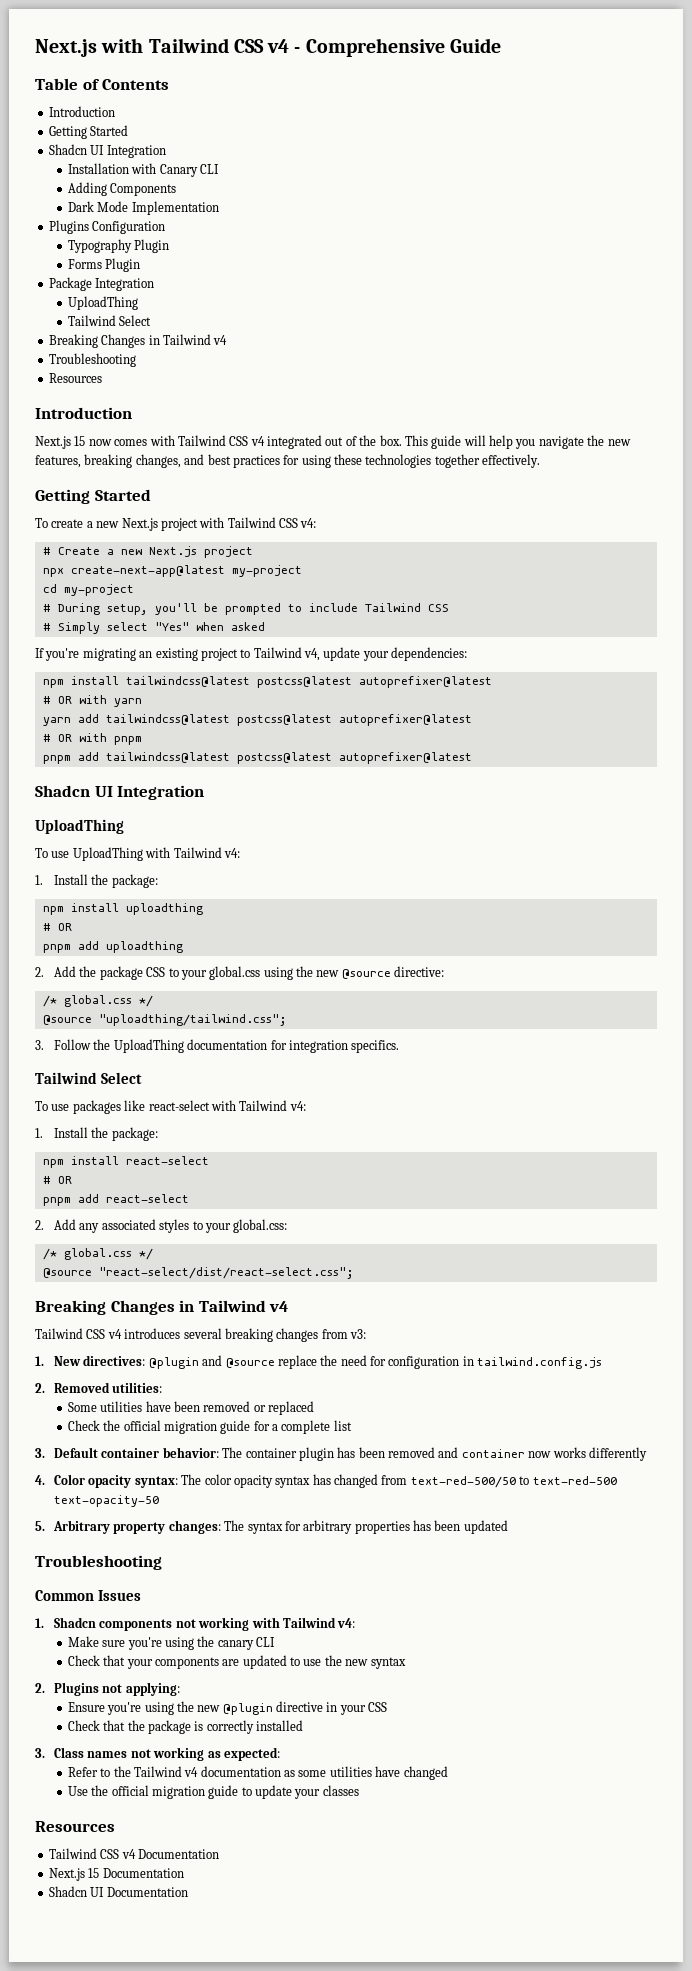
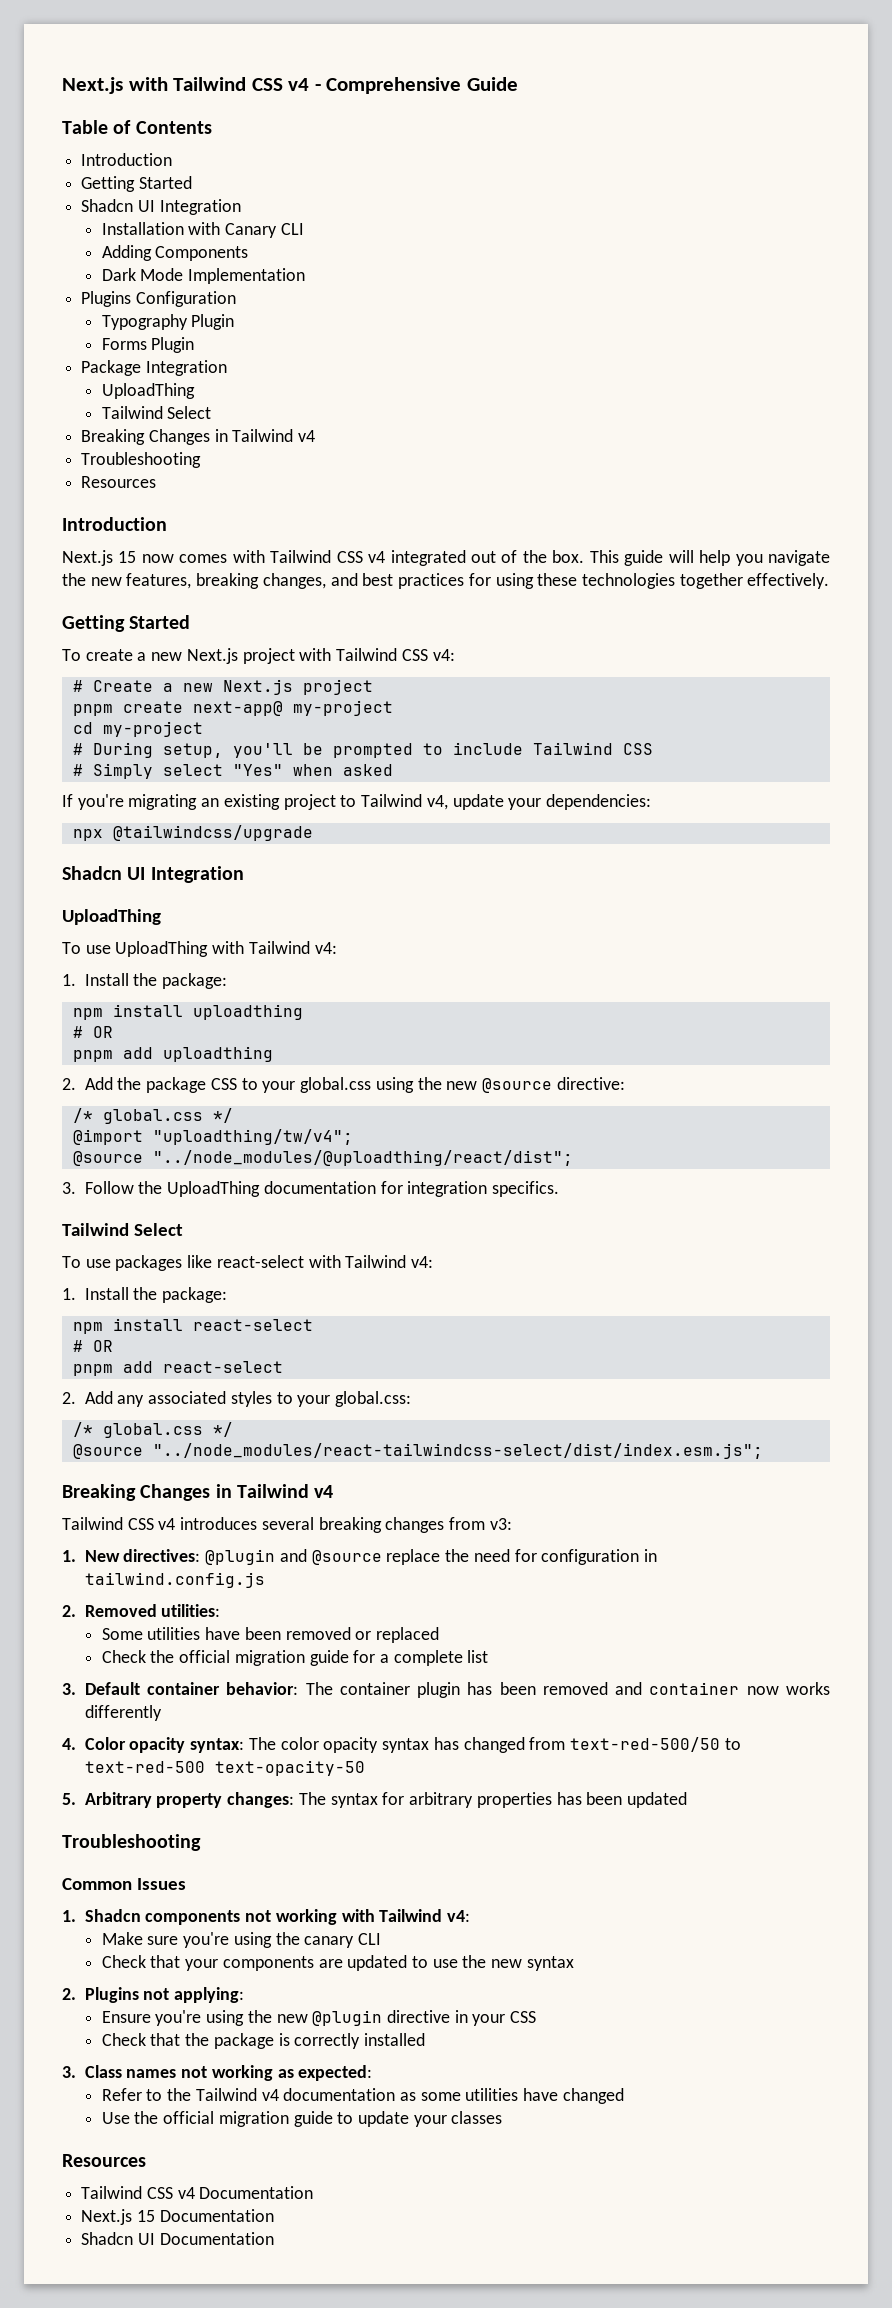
[42,565,225,577] npx create-next-app@latest -> [72,701,283,716] pnpm create next-app@
[42,676,492,688] [42,695,142,707] [42,714,472,726] [42,733,142,745] [42,752,472,764] npm install tailwindcss@latest postcss@latest autoprefixer@latest // # OR with yarn // yarn add tailwindcss@latest postcss@latest autoprefixer@latest // # OR with pnpm // pnpm add tailwindcss@latest postcss@latest autoprefixer@latest -> [72,825,313,841] npx @tailwindcss/upgrade
[42,1014,287,1026] // @source "uploadthing/tailwind.css"; -> [72,1129,353,1145] [72,1150,573,1166] // @import "uploadthing/tw/v4"; // @source "../node_modules/@uploadthing/react/dist";
[98,1267,354,1279] "react-select/dist/react-select.css"; -> [152,1443,763,1459] "../node_modules/react-tailwindcss-select/dist/index.esm.js";

